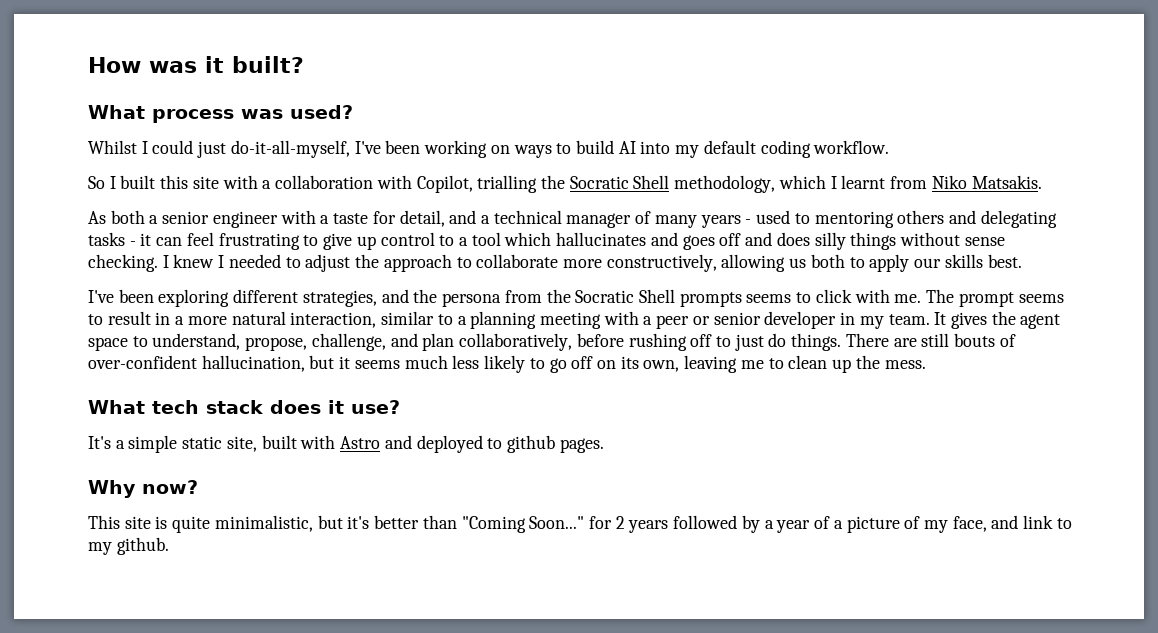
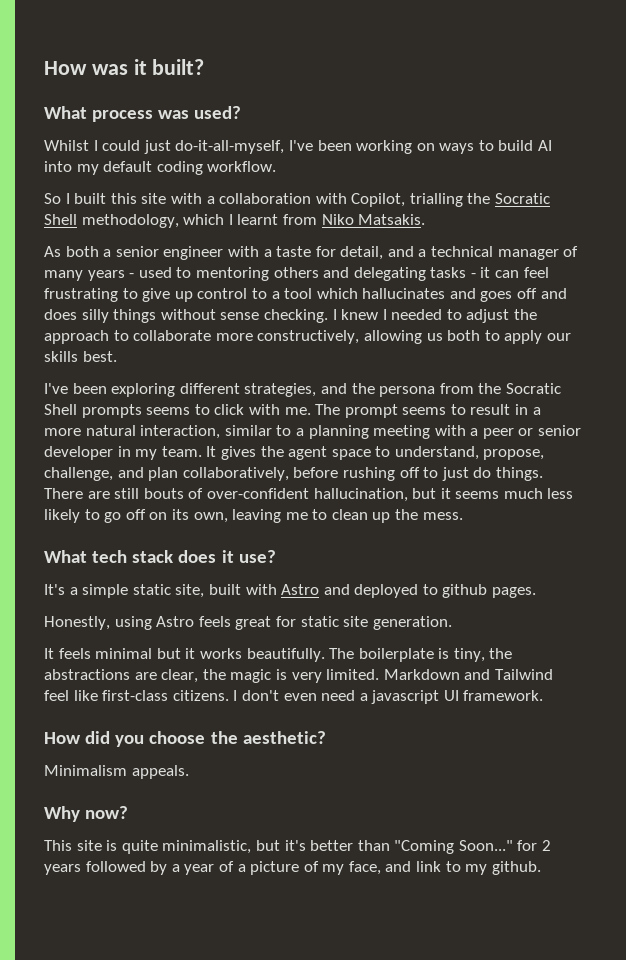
(604, 445) none -> [44,616,452,630] [44,648,513,662] [44,669,553,683] [44,690,544,704] [44,731,326,747] [44,765,189,779] // Honestly, using Astro feels great for static site generation. // It feels minimal but it works beautifully. The boilerplate is tiny, the abstractions are clear, the magic is very limited. Markdown and Tailwind feel like first-class citizens. I don't even need a javascript UI framework. // How did you choose the aesthetic? // Minimalism appeals.

